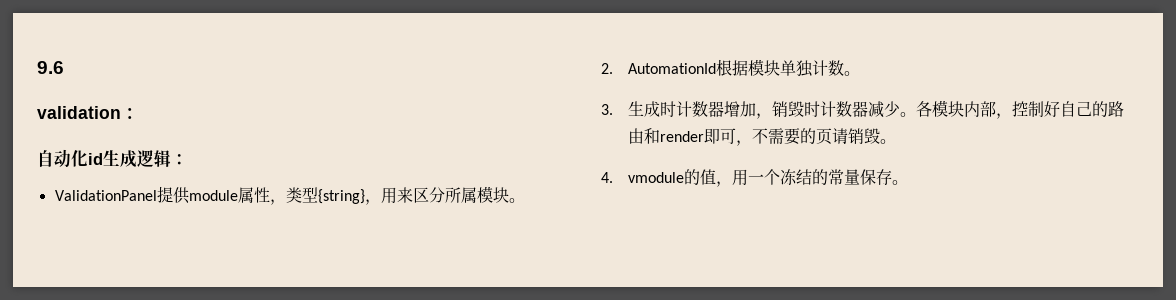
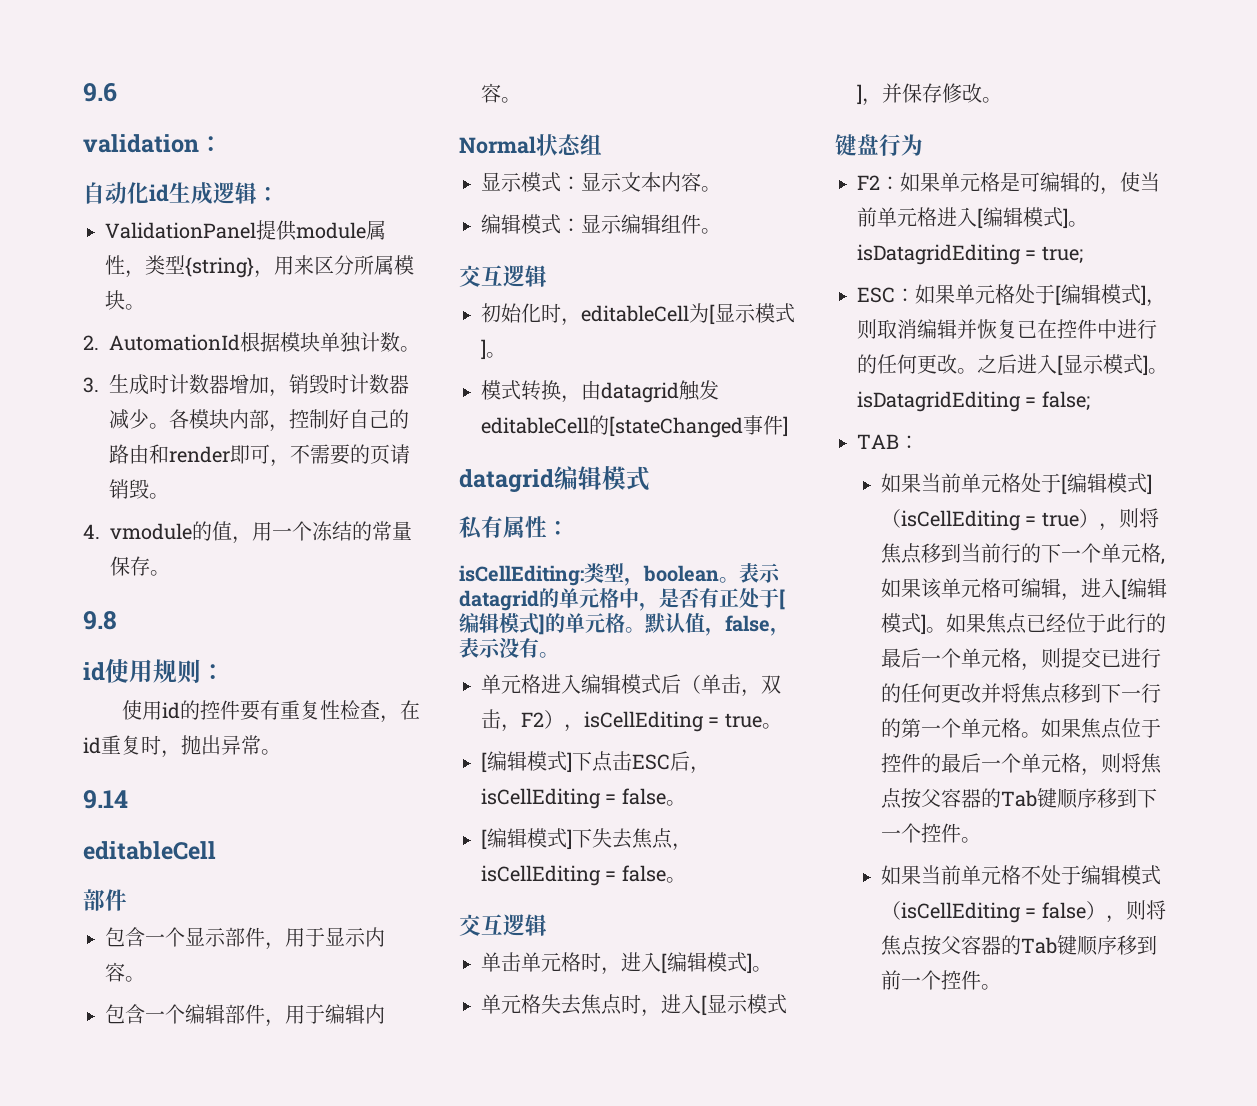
(909, 182) none -> [83,610,117,630] [83,659,225,684] [121,700,420,723] [83,735,281,758] [83,789,128,809] [83,841,216,860] [83,889,127,911] [105,927,385,950] [105,962,145,982] [105,1004,385,1027] [481,83,521,103] [459,134,602,156] [481,172,721,192] [481,214,721,234] [459,265,547,287] [481,303,795,326] [481,339,506,360] [481,380,719,403] [481,415,788,438] [459,466,650,493] [459,516,569,540] [459,563,781,586] [459,588,785,611] [459,613,790,636] [459,638,559,658] [481,674,781,697] [481,709,782,732] [481,751,710,774] [481,788,686,809] [481,828,692,851] [481,865,686,886] [459,914,547,936] [481,952,772,975] [481,994,787,1017] [857,83,1002,106] [835,134,923,156] [857,172,1160,195] [857,207,1088,229] [857,244,1083,265] [857,284,1166,307] [857,319,1157,339] [857,354,1168,376] [857,391,1090,412] [857,434,919,449] [880,473,1152,495] [880,508,1159,531] [880,543,1165,565] [880,578,1167,601] [880,613,1166,635] [880,648,1161,671] [880,683,1161,704] [880,718,1161,739] [880,753,1162,776] [880,788,1157,809] [880,823,981,843] [880,865,1161,885] [880,900,1166,923] [880,935,1157,956] [880,970,1001,990] // 9.8 // id使用规则： // 使用id的控件要有重复性检查，在id重复时，抛出异常。 // 9.14 // editableCell // 部件 // 包含一个显示部件，用于显示内容。 // 包含一个编辑部件，用于编辑内容。 // Normal状态组 // 显示模式：显示文本内容。 // 编辑模式：显示编辑组件。 // 交互逻辑 // 初始化时，editableCell为[显示模式]。 // 模式转换，由datagrid触发editableCell的[stateChanged事件] // datagrid编辑模式 // 私有属性： // isCellEditing:类型，boolean。表示datagrid的单元格中，是否有正处于[编辑模式]的单元格。默认值，false，表示没有。 // 单元格进入编辑模式后（单击，双击，F2），isCellEditing = true。 // [编辑模式]下点击ESC后，isCellEditing = false。 // [编辑模式]下失去焦点，isCellEditing = false。 // 交互逻辑 // 单击单元格时，进入[编辑模式]。 // 单元格失去焦点时，进入[显示模式]，并保存修改。 // 键盘行为 // F2：如果单元格是可编辑的，使当前单元格进入[编辑模式]。isDatagridEditing = true; // ESC：如果单元格处于[编辑模式]，则取消编辑并恢复已在控件中进行的任何更改。之后进入[显示模式]。isDatagridEditing = false; // TAB： // 如果当前单元格处于[编辑模式]（isCellEditing = true），则将焦点移到当前行的下一个单元格,如果该单元格可编辑，进入[编辑模式]。如果焦点已经位于此行的最后一个单元格，则提交已进行的任何更改并将焦点移到下一行的第一个单元格。如果焦点位于控件的最后一个单元格，则将焦点按父容器的Tab键顺序移到下一个控件。 // 如果当前单元格不处于编辑模式（isCellEditing = false），则将焦点按父容器的Tab键顺序移到前一个控件。

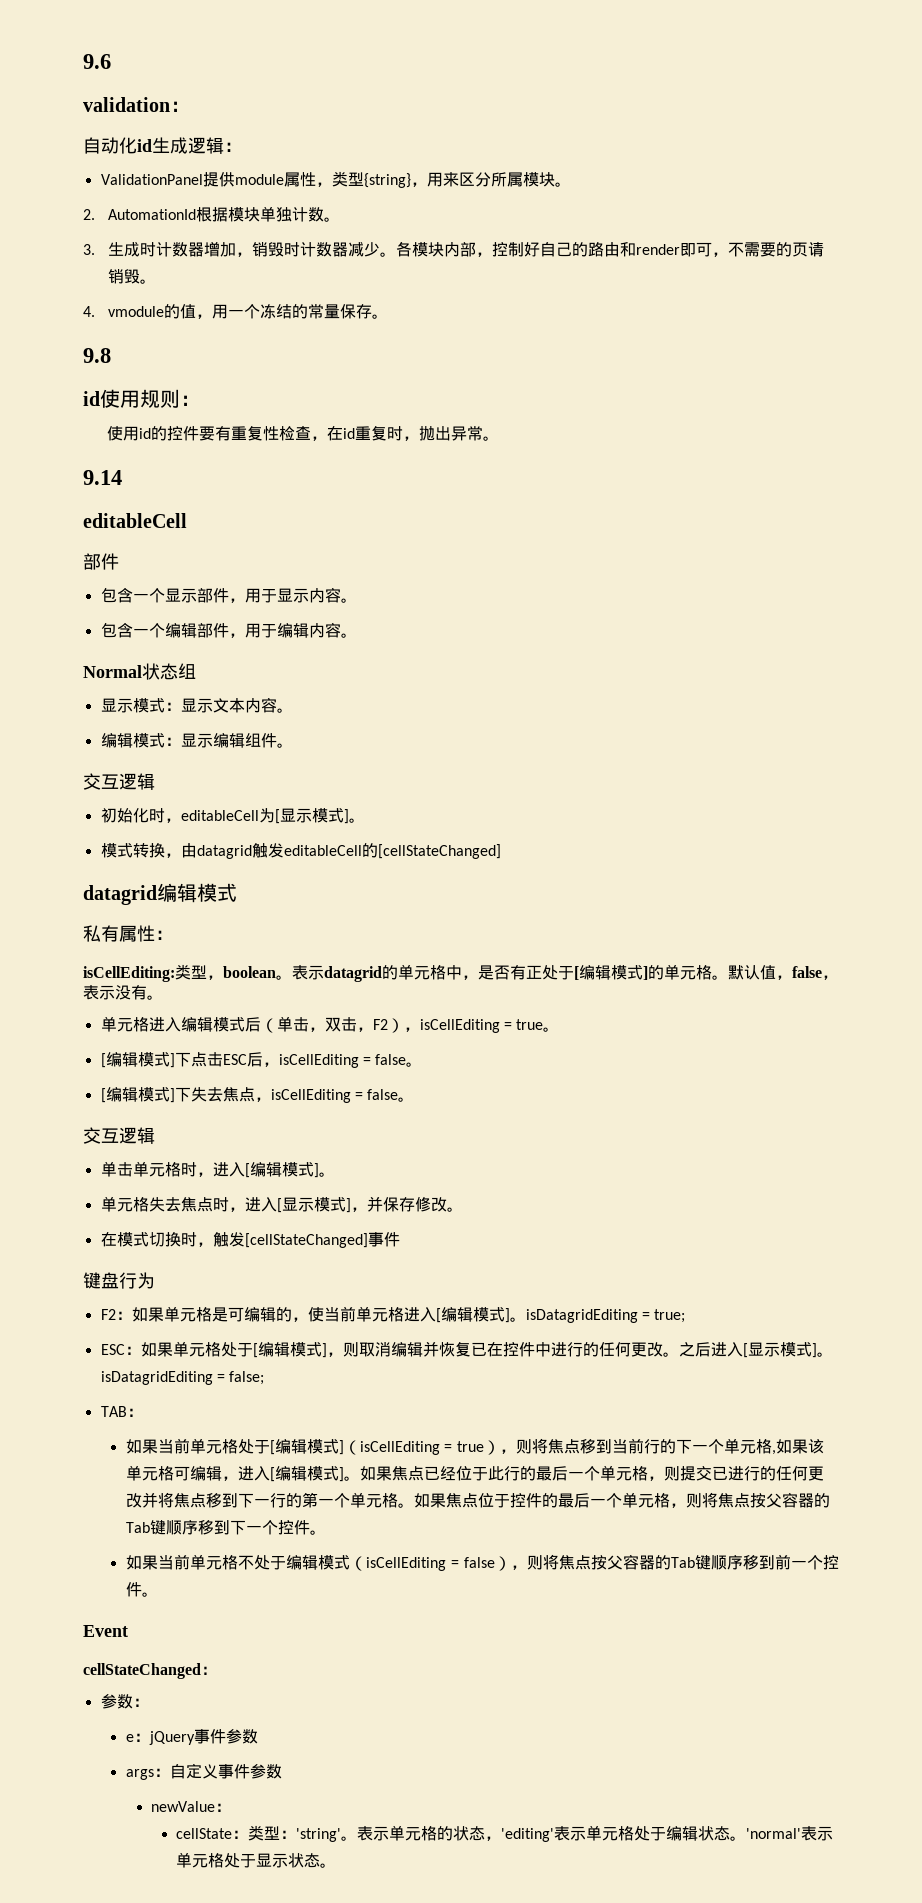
[609,415,788,438] [stateChanged事件] -> [377,844,501,859] [cellStateChanged]
(1002, 100) none -> [100,1232,400,1248] // 在模式切换时，触发[cellStateChanged]事件
(1001, 987) none -> [83,1625,128,1637] [83,1663,217,1679] [100,1694,149,1709] [125,1729,258,1745] [125,1763,282,1780] [151,1801,232,1812] [176,1825,834,1842] [176,1852,337,1868] // Event // cellStateChanged： // 参数： // e：jQuery事件参数 // args：自定义事件参数 // newValue： // cellState：类型：'string'。表示单元格的状态，'editing'表示单元格处于编辑状态。'normal'表示单元格处于显示状态。

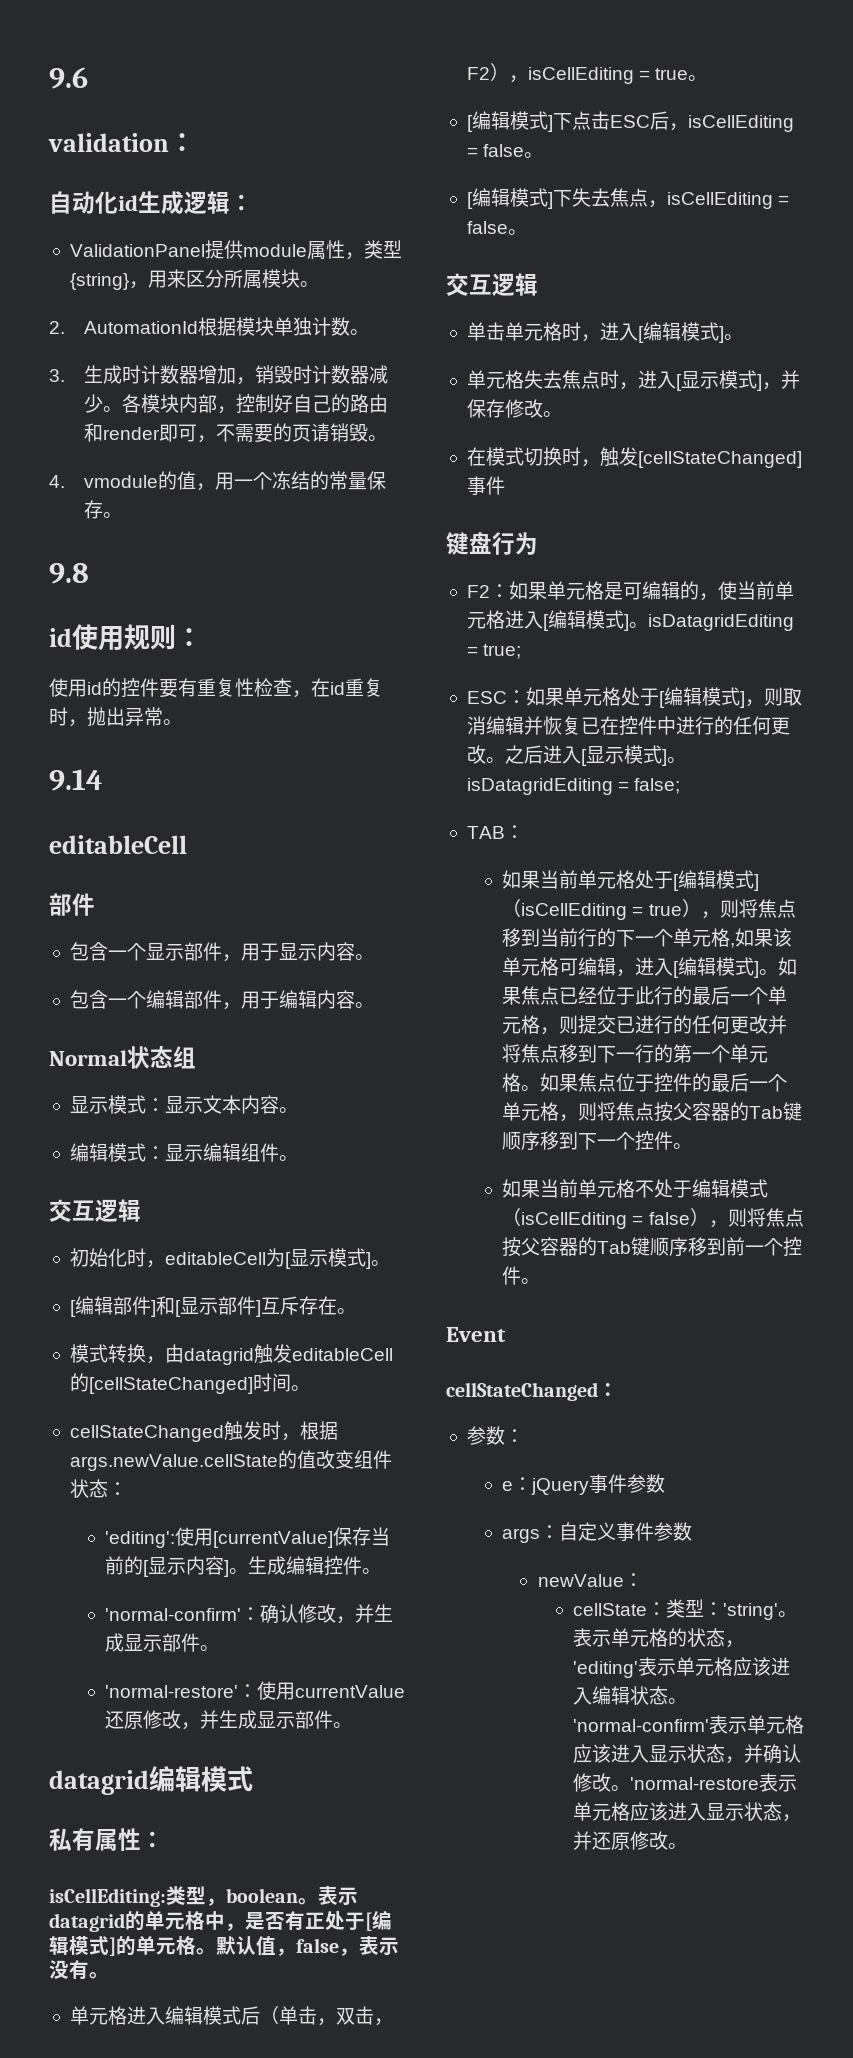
(365, 820) none -> [69,1296,356,1317] // [编辑部件]和[显示部件]互斥存在。
(501, 851) none -> [252,1373,310,1392] [69,1421,338,1442] [69,1450,392,1471] [69,1479,127,1498] [105,1527,391,1548] [105,1556,382,1577] [105,1604,394,1624] [105,1633,220,1652] [105,1681,406,1700] [105,1710,353,1730] 时间。 // cellStateChanged触发时，根据args.newValue.cellState的值改变组件状态： // 'editing':使用[currentValue]保存当前的[显示内容]。生成编辑控件。 // 'normal-confirm'：确认修改，并生成显示部件。 // 'normal-restore'：使用currentValue还原修改，并生成显示部件。
[634,1826,667,1841] 处于 -> [732,1657,790,1676] [572,1687,592,1705] 应该进入
[746,1826,834,1841] [176,1852,321,1868] 'normal'表示单元格处于显示状态 -> [572,1715,804,1734] [572,1744,801,1764] [572,1773,797,1792] [572,1802,801,1822] [572,1831,668,1850] 'normal-confirm'表示单元格应该进入显示状态，并确认修改。'normal-restore表示单元格应该进入显示状态，并还原修改

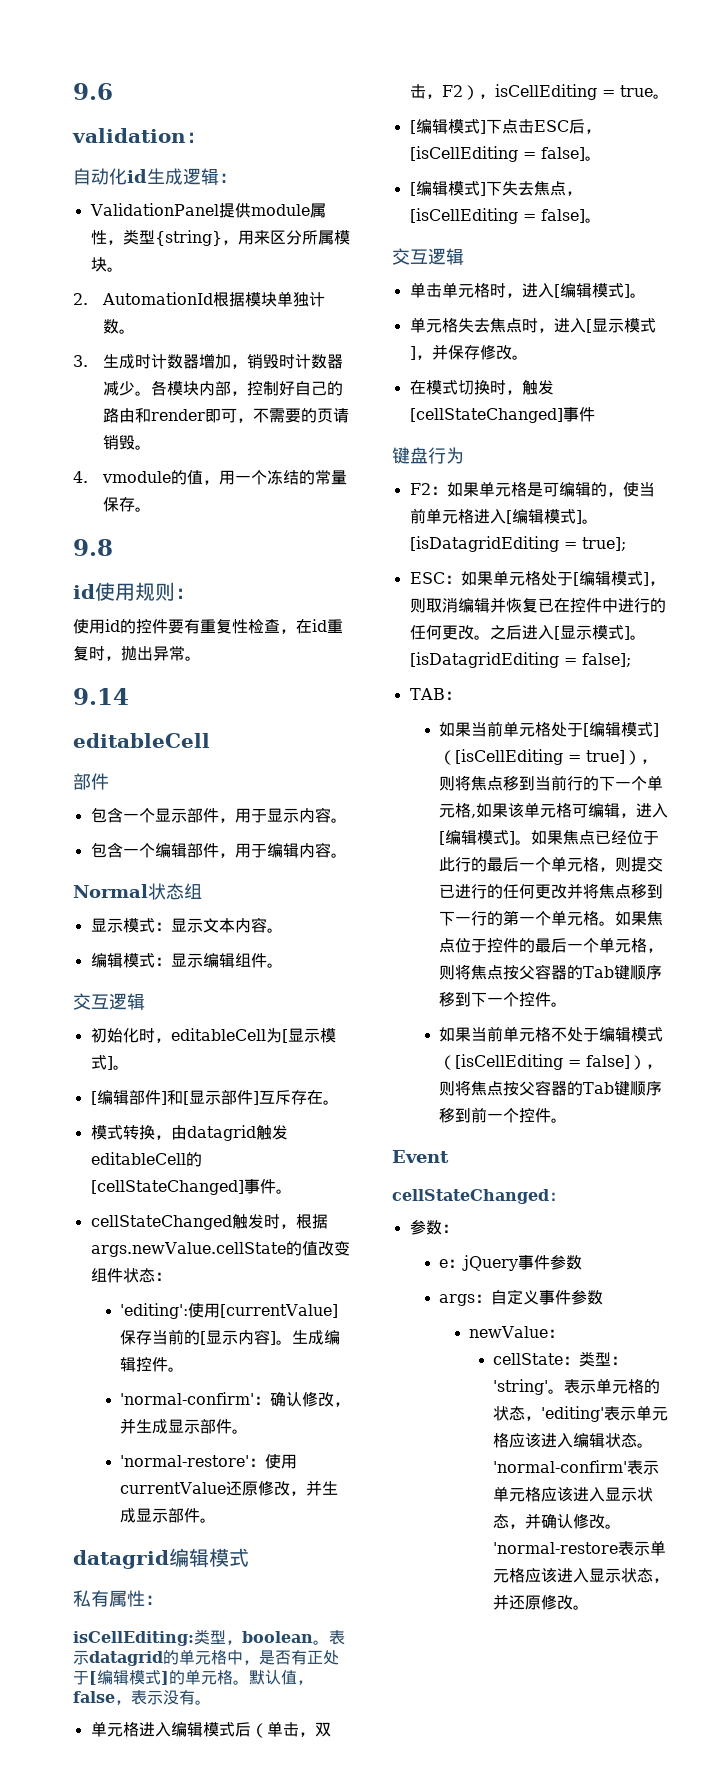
[252,1373,291,1392] 时间 -> [243,1179,276,1194] 事件
[687,115,794,132] [466,144,525,157] isCellEditing = false -> [409,146,585,162] [isCellEditing = false]
[666,192,790,209] [466,221,508,234] isCellEditing = false -> [409,208,585,224] [isCellEditing = false]
[647,614,794,631] [466,644,522,659] isDatagridEditing = true; -> [409,536,626,552] [isDatagridEditing = true];
[466,778,681,795] isDatagridEditing = false; -> [409,652,631,668] [isDatagridEditing = false];
[521,903,682,920] isCellEditing = true -> [455,749,626,765] [isCellEditing = true]
[521,1212,690,1229] isCellEditing = false -> [455,1054,631,1070] [isCellEditing = false]

